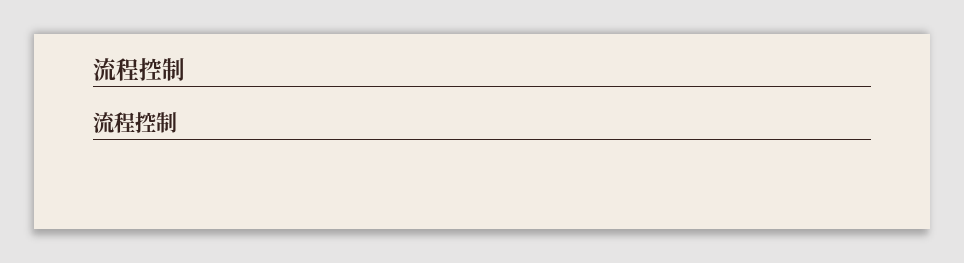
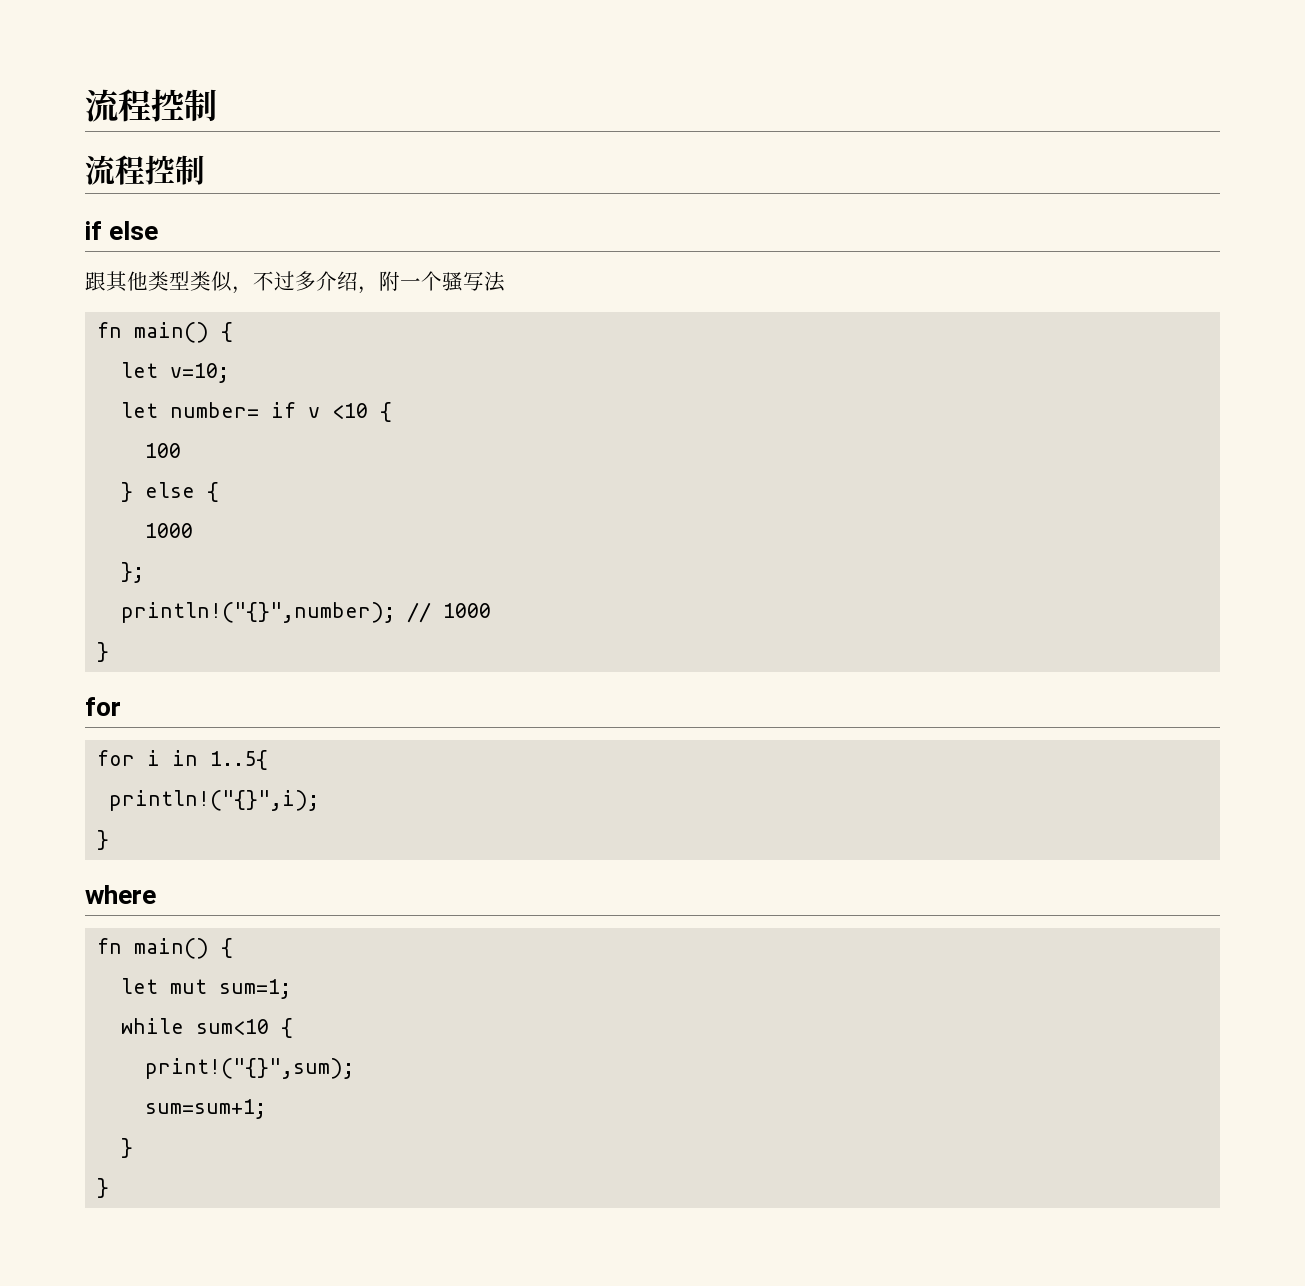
(177, 122) none -> [85,221,159,240] [85,271,505,294] [97,322,234,343] [121,362,230,383] [121,402,393,422] [145,443,182,458] [121,482,220,502] [145,523,194,538] [121,562,145,583] [121,602,492,623] [97,642,110,662] [85,697,121,716] [97,750,269,770] [109,790,320,811] [97,830,110,850] [85,885,156,904] [97,938,234,959] [121,978,292,999] [121,1018,294,1038] [145,1058,355,1079] [145,1099,267,1119] [121,1138,134,1158] [97,1178,110,1198] // if else // 跟其他类型类似，不过多介绍，附一个骚写法 // fn main() { // let v=10; // let number= if v <10 { // 100 // } else { // 1000 // }; // println!("{}",number); // 1000 // } // for // for i in 1..5{ // println!("{}",i); // } // where // fn main() { // let mut sum=1; // while sum<10 { // print!("{}",sum); // sum=sum+1; // } // }

